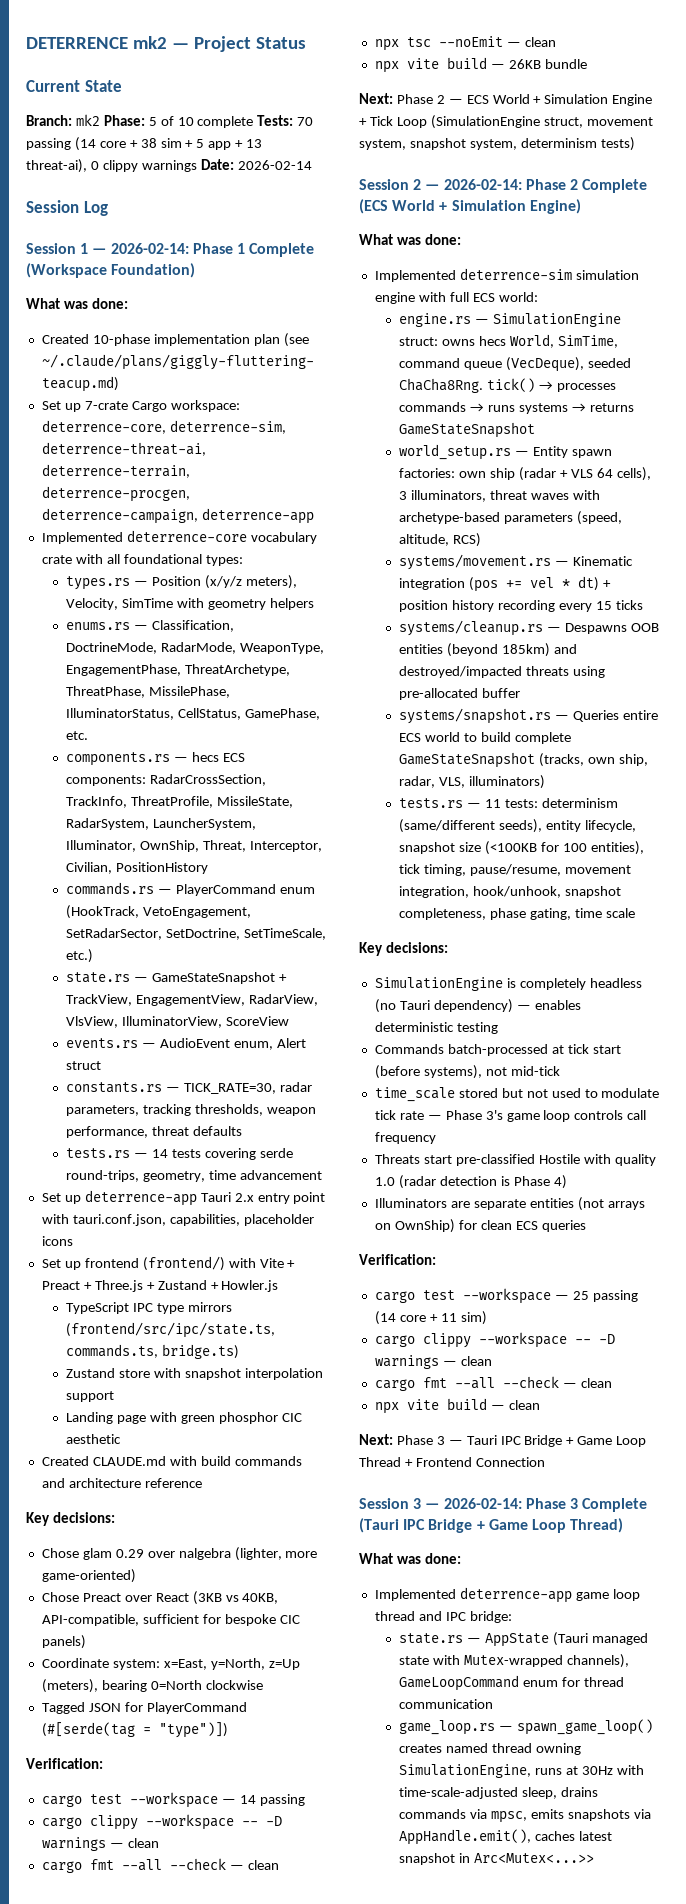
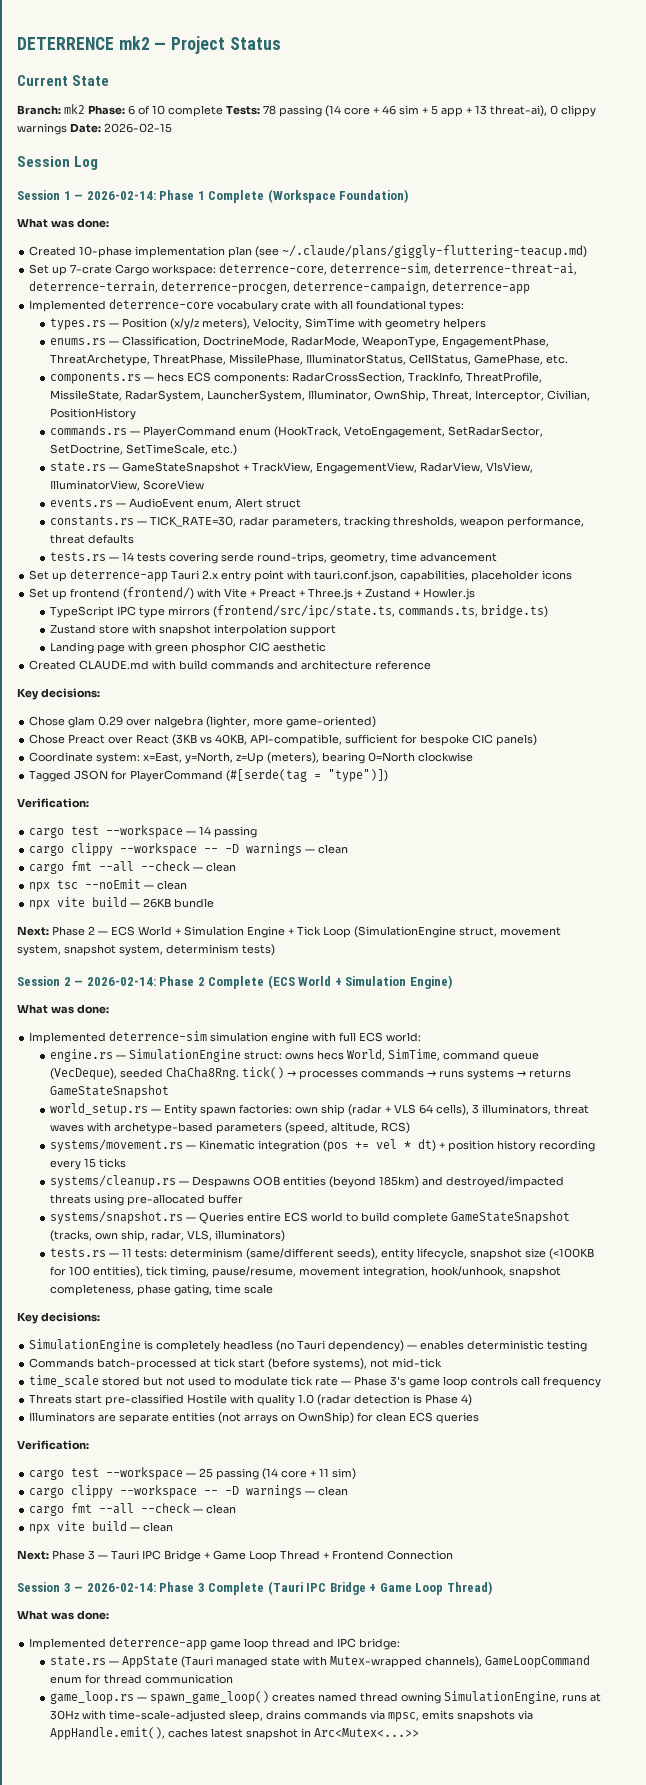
[148,117,157,126] 5 -> [128,105,135,115] 6
[297,117,314,126] [26,137,157,151] 70 passing (14 core + 38 -> [263,105,396,117] 78 passing (14 core + 46
[237,160,312,170] 2026-02-14 -> [104,123,172,133] 2026-02-15

